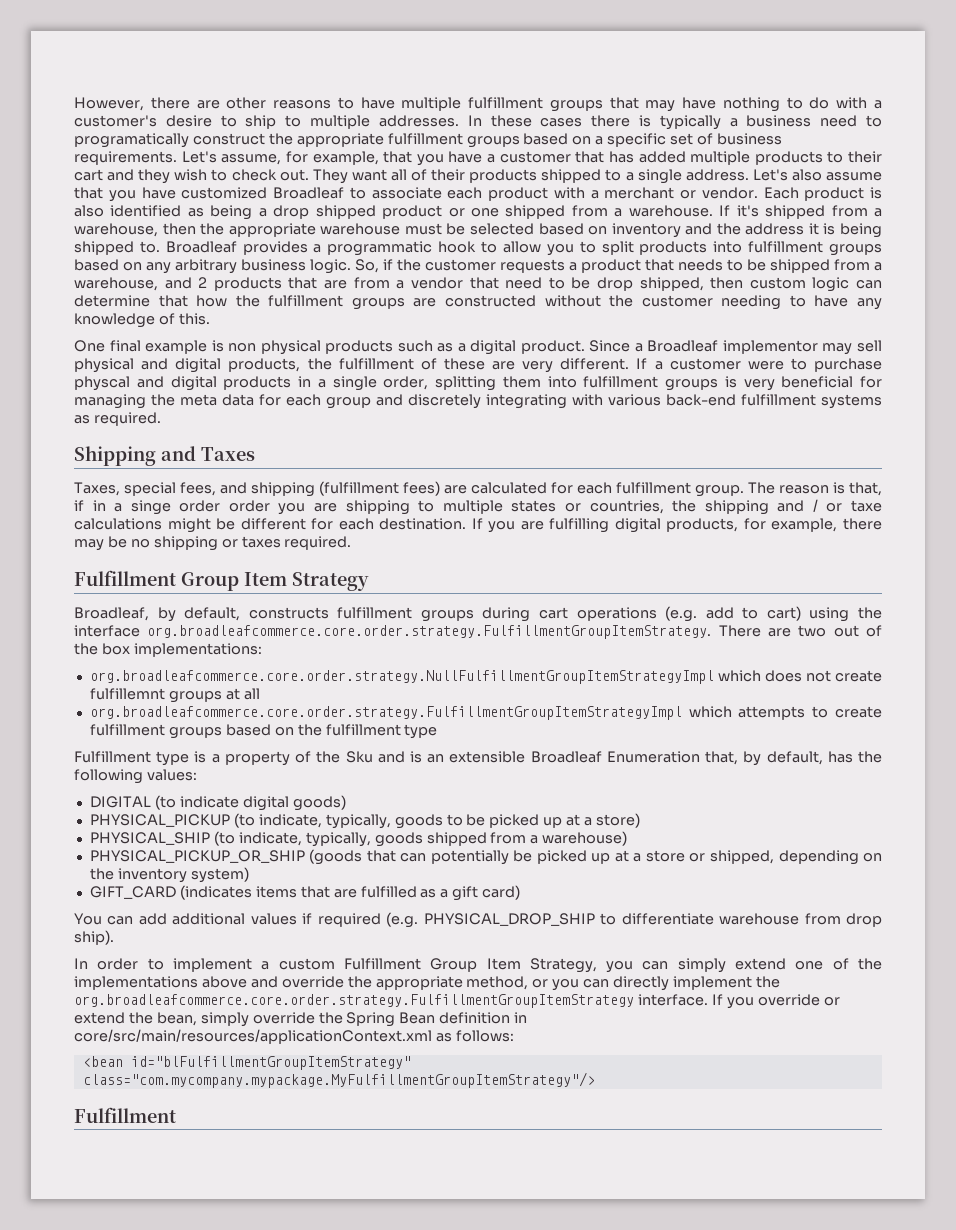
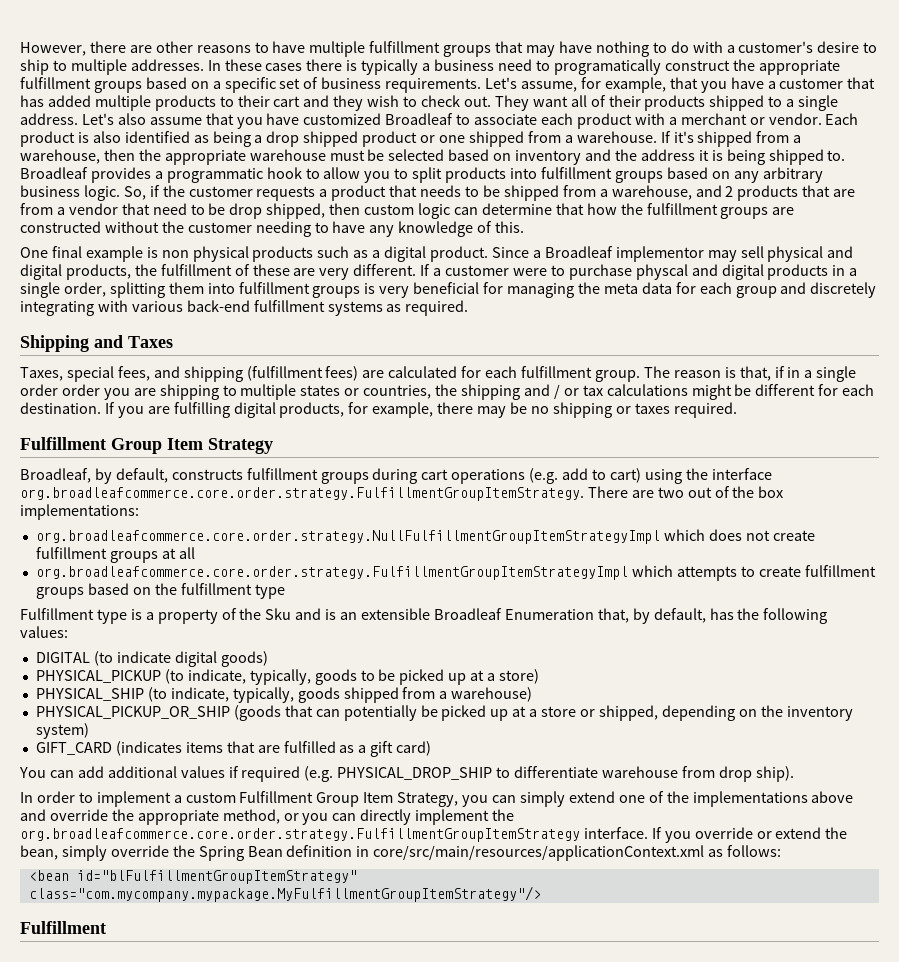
[130,500,171,515] singe -> [816,366,857,382] single
[850,500,882,512] taxe -> [582,385,603,396] tax
[89,688,165,700] fulfillemnt -> [35,547,107,559] fulfillment

